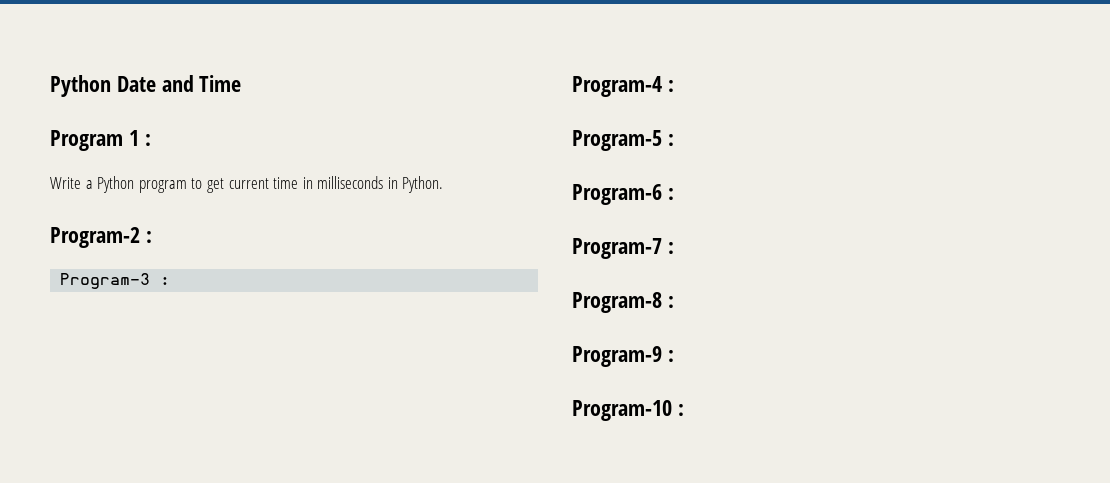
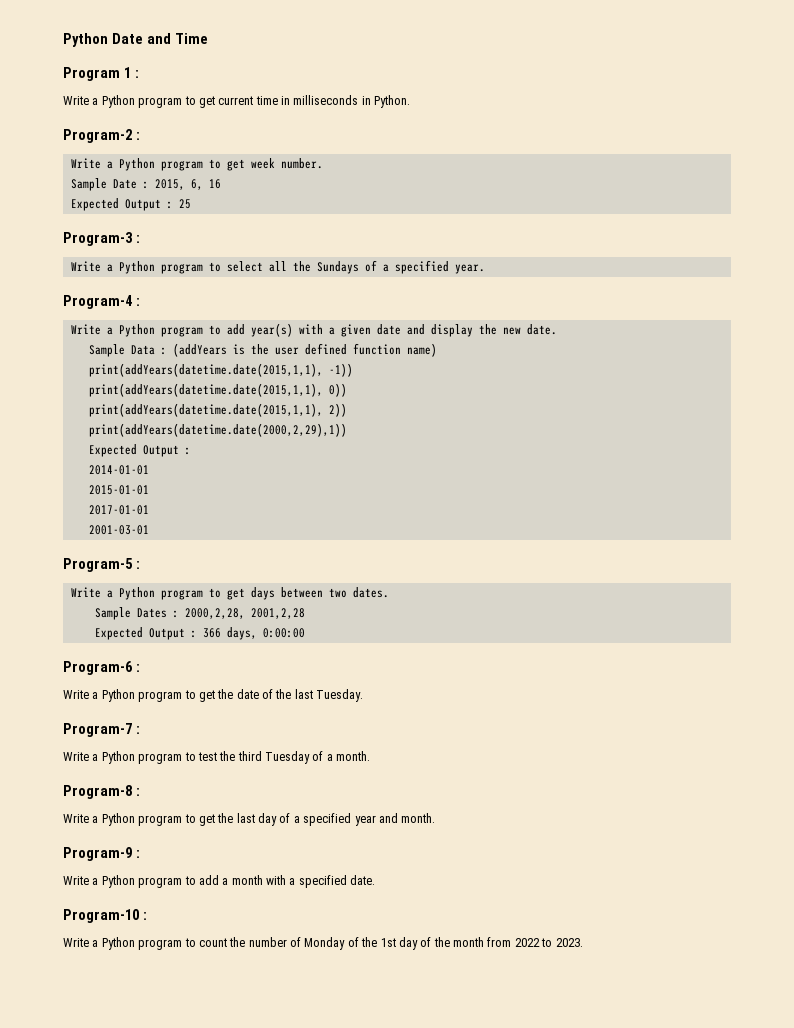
[60,273,171,289] [572,76,674,97] [572,130,674,151] [572,184,674,205] [572,238,674,259] [572,292,674,313] [572,346,674,367] [572,400,684,421] Program-3 : // Program-4 : // Program-5 : // Program-6 : // Program-7 : // Program-8 : // Program-9 : // Program-10 : -> [70,158,323,171] [70,178,221,191] [70,198,191,211] [63,232,140,246] [70,260,485,274] [63,295,140,309] [70,323,557,337] [88,343,437,357] [88,363,353,377] [88,383,347,397] [88,403,347,417] [88,423,347,437] [88,444,191,457] [88,465,149,475] [88,485,149,495] [88,505,149,515] [88,525,149,535] [63,558,140,572] [70,587,389,600] [94,607,305,620] [94,627,305,640] [63,661,140,675] [63,689,364,702] [63,723,140,737] [63,751,371,764] [63,785,140,799] [63,813,436,826] [63,847,140,861] [63,875,376,888] [63,909,147,923] [63,937,583,950] Write a Python program to get week number. // Sample Date : 2015, 6, 16 // Expected Output : 25 // Program-3 : // Write a Python program to select all the Sundays of a specified year. // Program-4 : // Write a Python program to add year(s) with a given date and display the new date. // Sample Data : (addYears is the user defined function name) // print(addYears(datetime.date(2015,1,1), -1)) // print(addYears(datetime.date(2015,1,1), 0)) // print(addYears(datetime.date(2015,1,1), 2)) // print(addYears(datetime.date(2000,2,29),1)) // Expected Output : // 2014-01-01 // 2015-01-01 // 2017-01-01 // 2001-03-01 // Program-5 : // Write a Python program to get days between two dates. // Sample Dates : 2000,2,28, 2001,2,28 // Expected Output : 366 days, 0:00:00 // Program-6 : // Write a Python program to get the date of the last Tuesday. // Program-7 : // Write a Python program to test the third Tuesday of a month. // Program-8 : // Write a Python program to get the last day of a specified year and month. // Program-9 : // Write a Python program to add a month with a specified date. // Program-10 : // Write a Python program to count the number of Monday of the 1st day of the month from 2022 to 2023.

